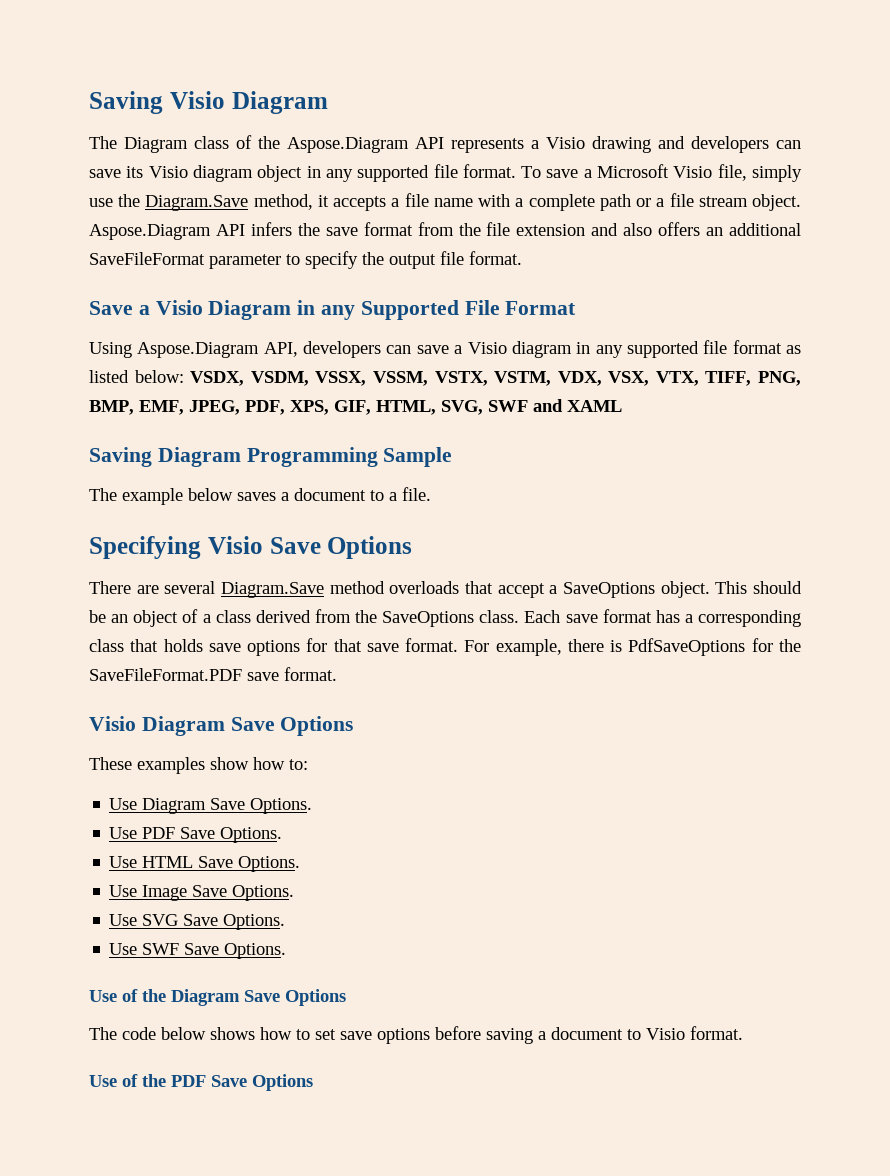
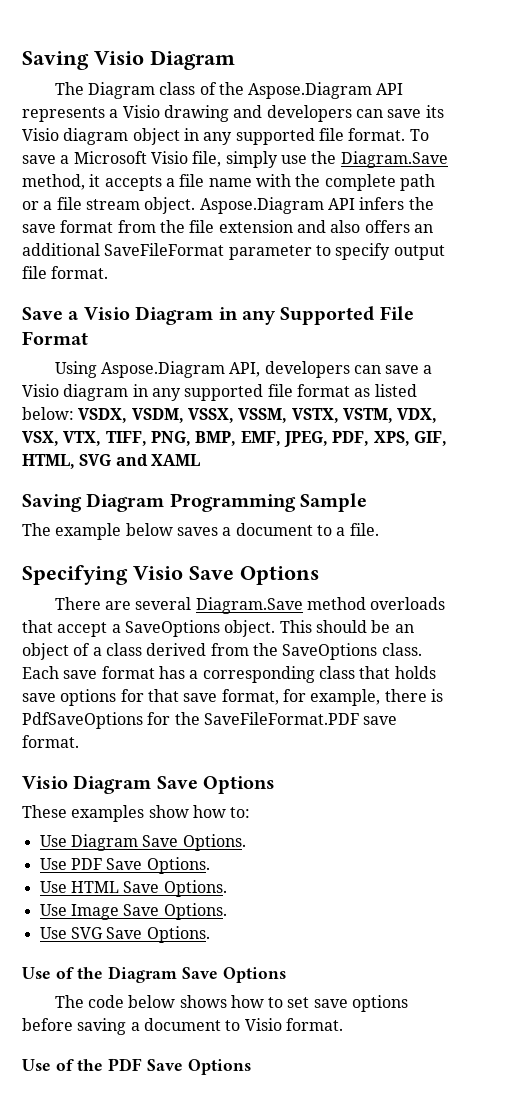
[515,198,524,207] a -> [295,174,321,187] the
[362,252,384,265] the -> (391, 251) none
[441,400,528,415] SVG, SWF -> [79,454,112,466] SVG
[405,638,490,652] format. For -> [221,689,306,705] format, for
[109,943,287,959] // Use SWF Save Options. -> (210, 934) none

